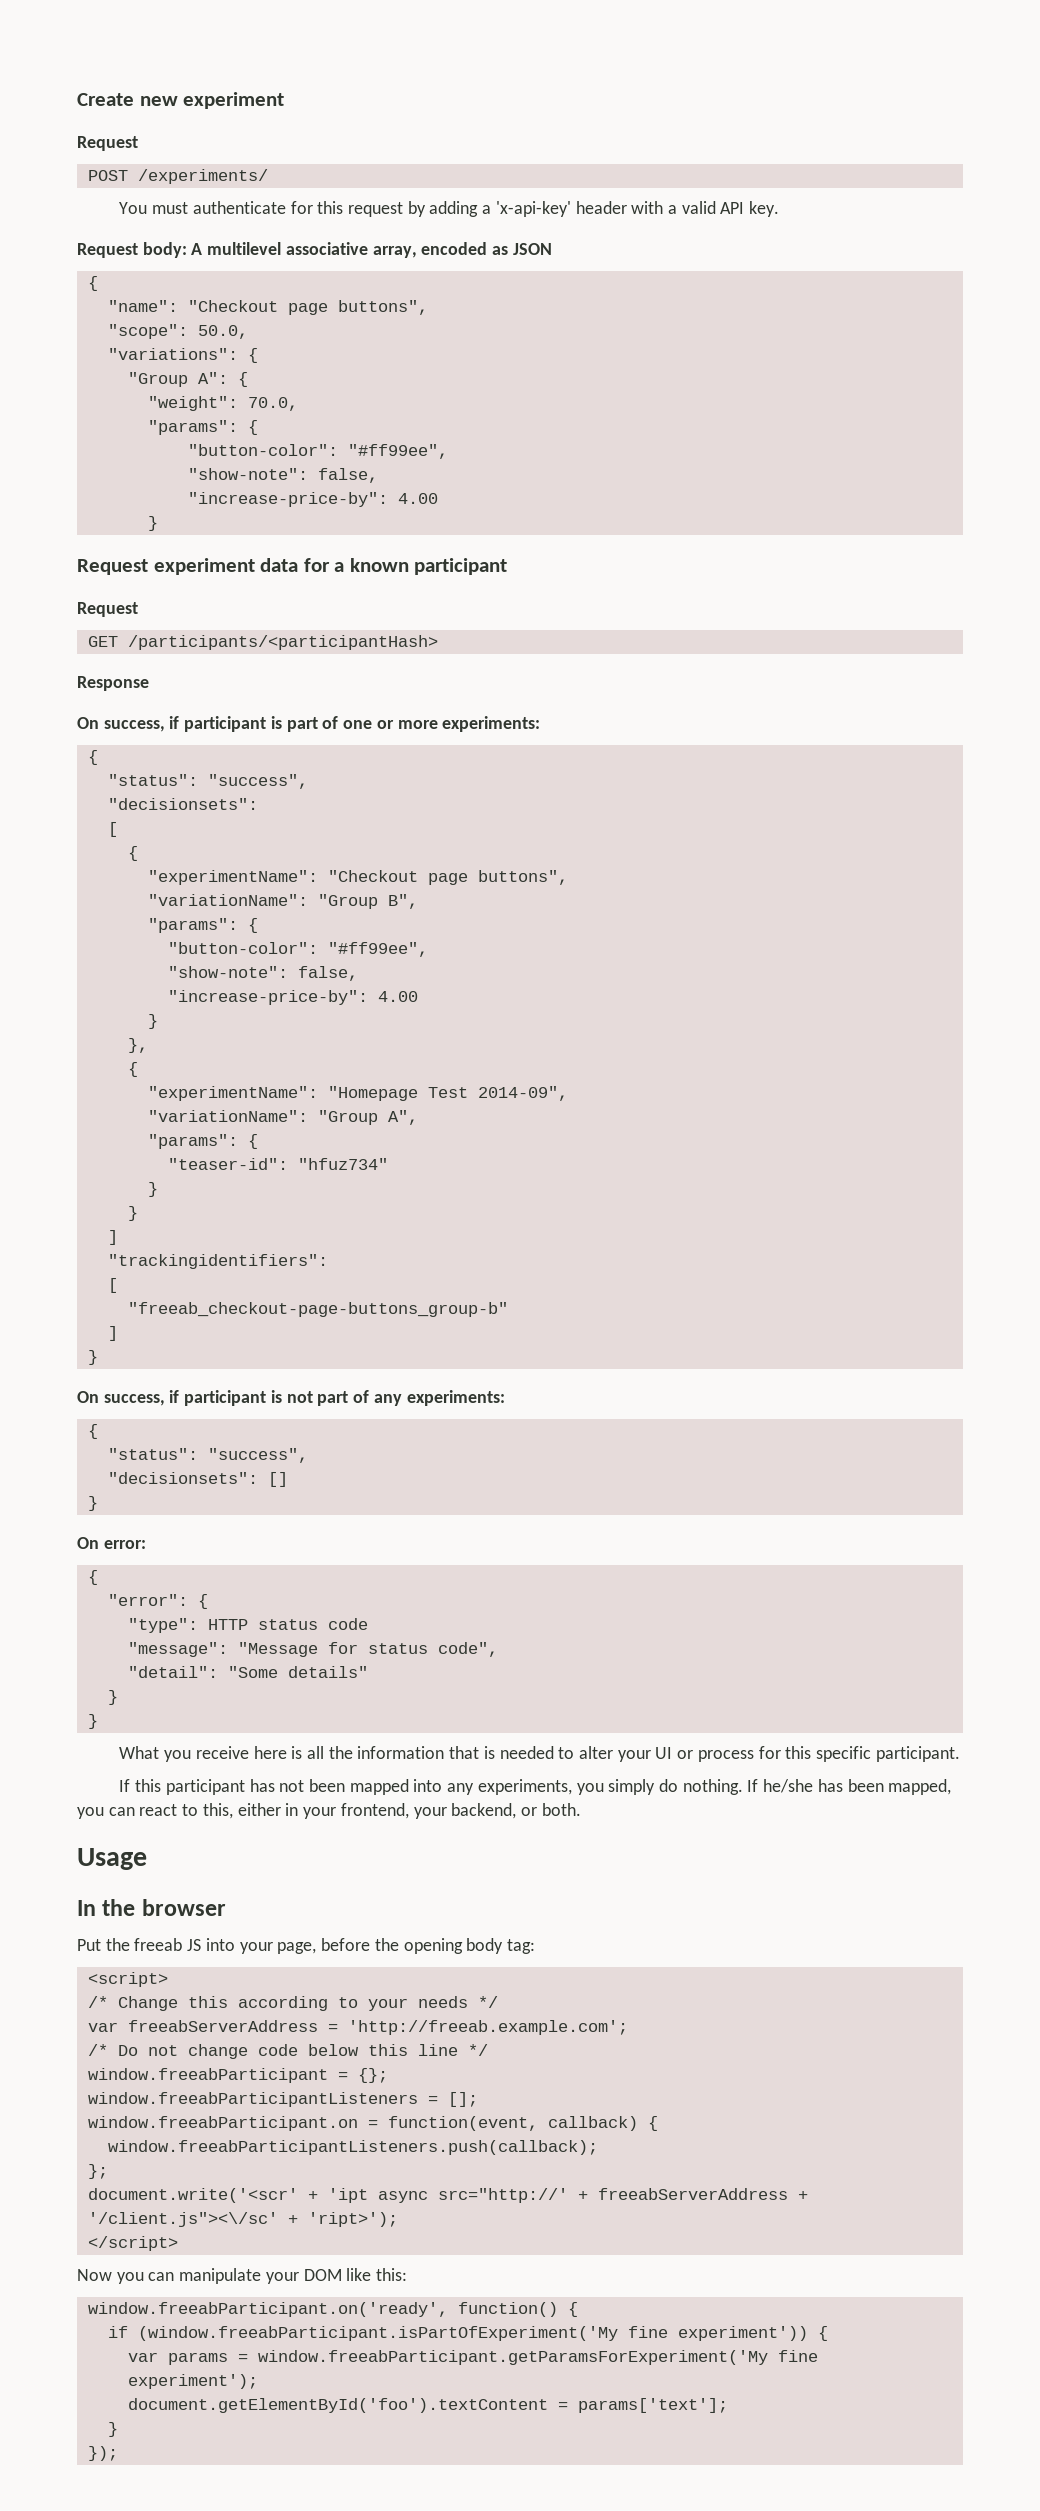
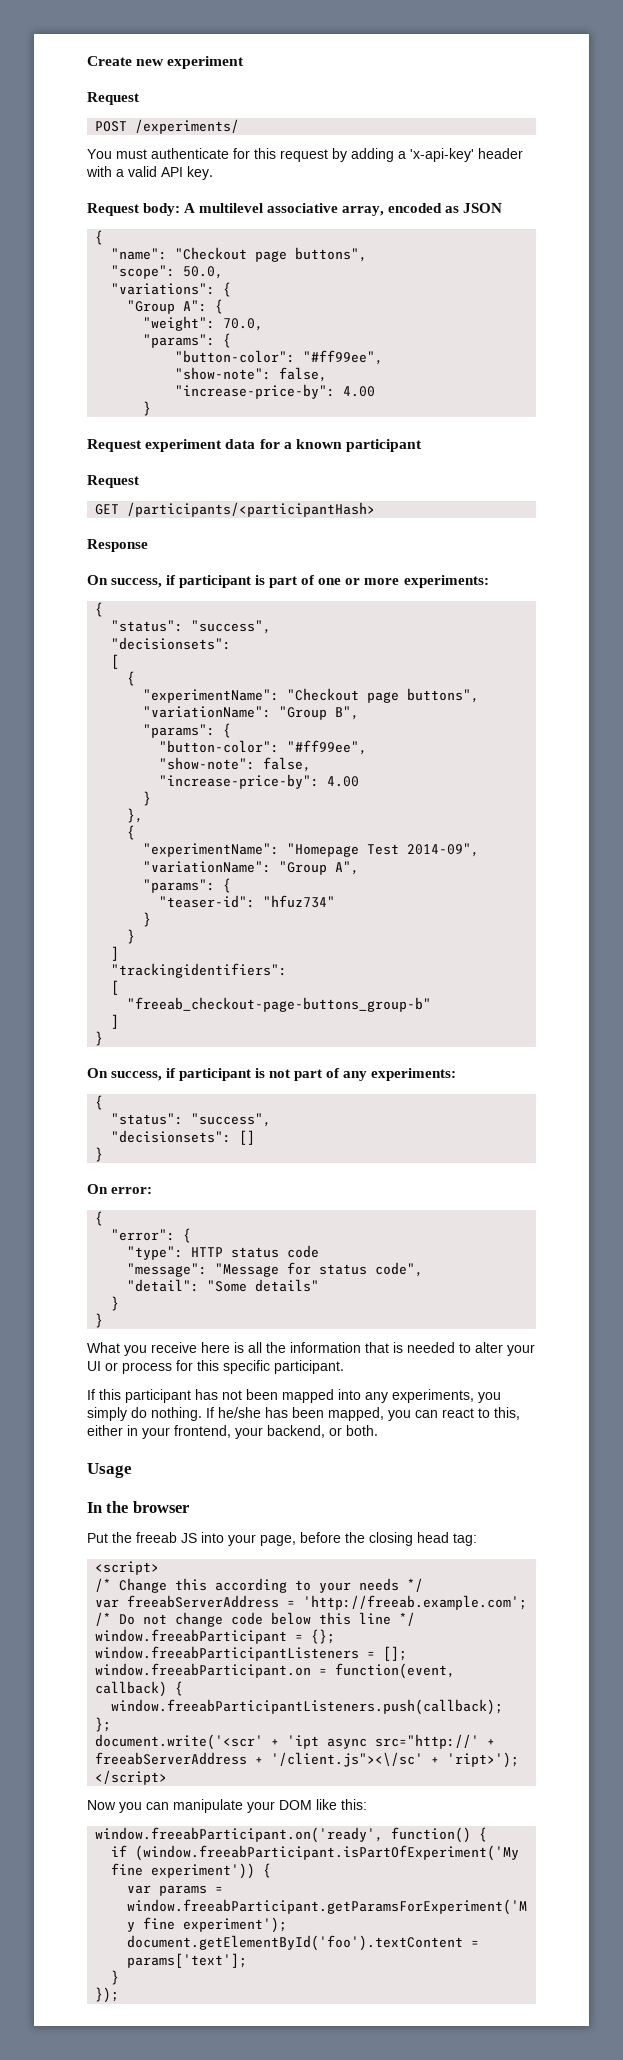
[403,1938,504,1954] opening body -> [369,1532,449,1546] closing head

